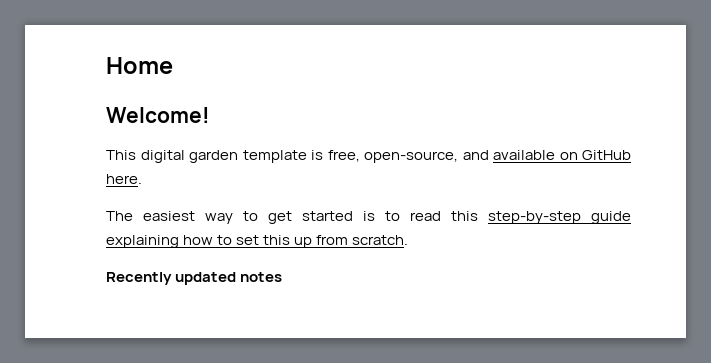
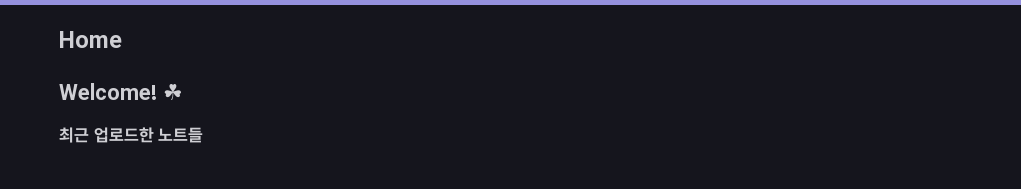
[106,150,631,163] [106,174,142,184] [106,211,631,224] [106,235,409,248] [106,272,283,285] // This digital garden template is free, open-source, and available on GitHub here. // The easiest way to get started is to read this step-by-step guide explaining how to set this up from scratch. // Recently updated notes -> [162,83,183,100] [59,127,204,143] ☘ // 최근 업로드한 노트들

